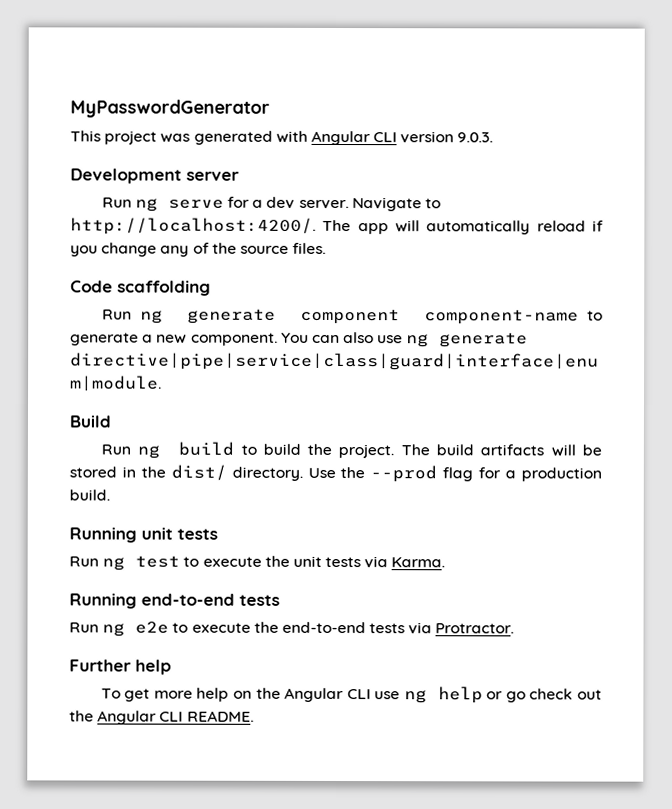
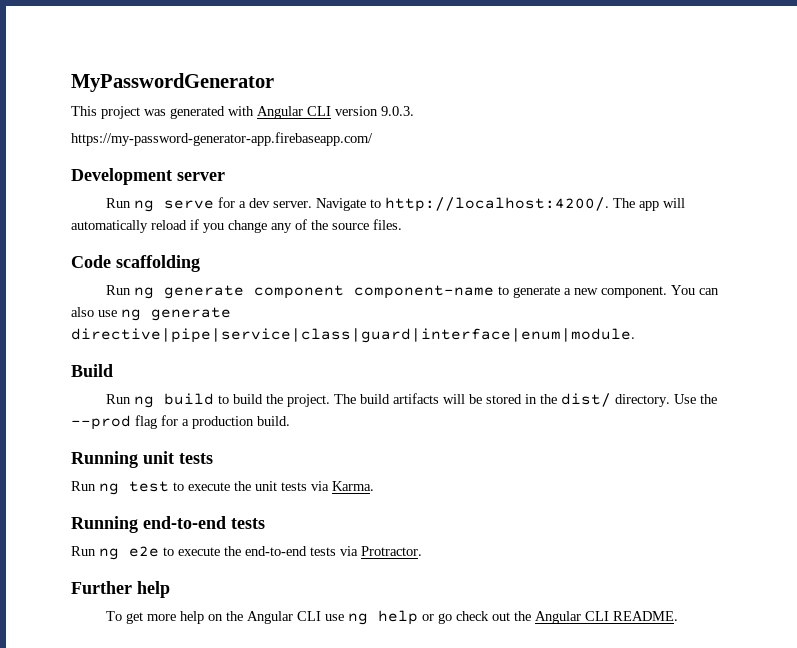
(494, 137) none -> [71,132,373,146] // https://my-password-generator-app.firebaseapp.com/

